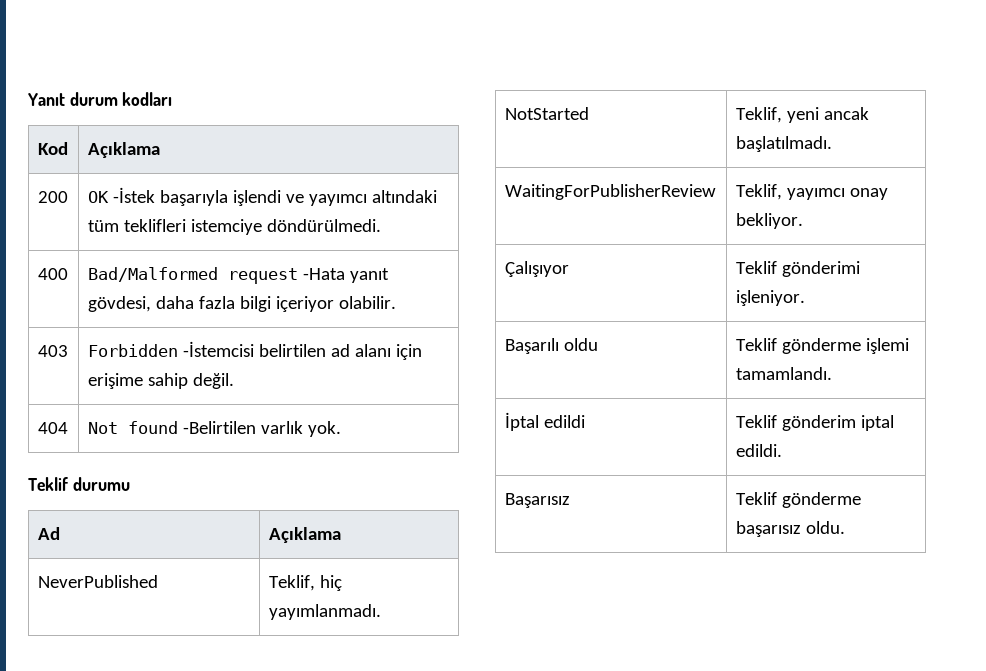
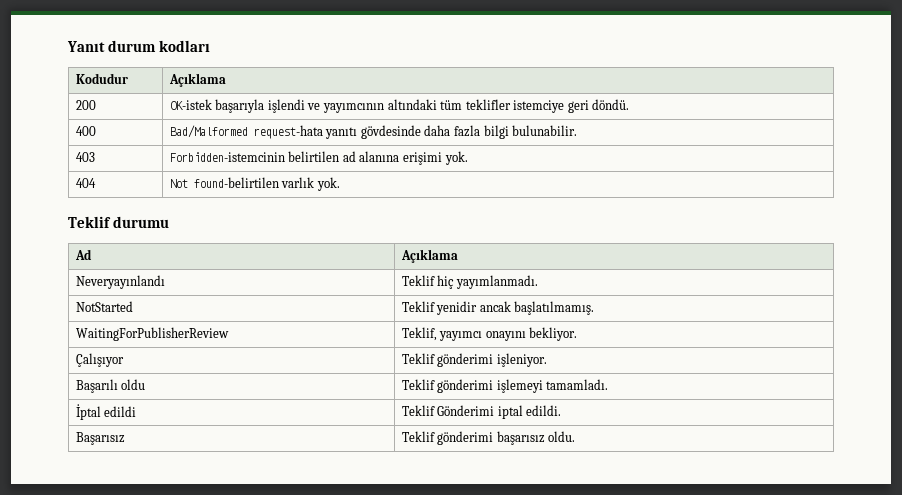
[37,142,68,155] Kod -> [75,73,128,84] Kodudur
[87,187,155,203] OK -İstek -> [169,99,212,110] OK-istek
[308,194,367,206] yayımcı -> [323,103,385,113] yayımcının
[123,219,381,235] [37,268,68,280] [87,267,389,284] [87,296,151,312] teklifleri istemciye döndürülmedi. // 400 | Bad/Malformed request -Hata yanıt gövdesi, -> [465,99,630,113] [75,126,96,136] [169,125,421,139] teklifler istemciye geri döndü. // 400 | Bad/Malformed request-hata yanıtı gövdesinde
[275,296,396,312] içeriyor olabilir. -> [512,125,578,136] bulunabilir.
[87,341,422,360] [87,373,234,389] Forbidden -İstemcisi belirtilen ad alanı için erişime sahip değil. -> [169,151,468,165] Forbidden-istemcinin belirtilen ad alanına erişimi yok.
[127,421,256,434] found -Belirtilen -> [193,177,279,188] found-belirtilen
[37,575,158,588] [268,575,315,591] NeverPublished | Teklif, -> [75,275,165,289] [401,275,435,286] Neveryayınlandı | Teklif
[735,107,869,123] [735,136,832,152] Teklif, yeni ancak başlatılmadı. -> [401,301,595,315] Teklif yenidir ancak başlatılmamış.
[849,188,888,200] onay -> [485,331,526,341] onayını
[781,338,909,354] [735,367,832,380] gönderme işlemi tamamlandı. -> [437,379,609,393] gönderimi işlemeyi tamamladı.
[781,415,856,431] gönderim -> [437,405,495,416] Gönderimi
[781,492,861,508] gönderme -> [437,431,494,445] gönderimi

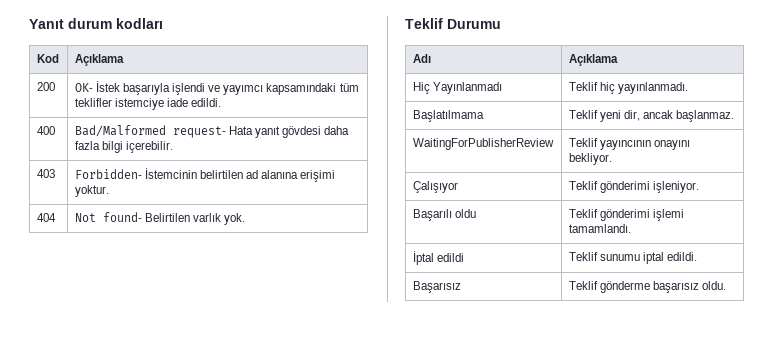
[75,73,128,84] Kodudur -> [36,54,59,63] Kod
[169,99,212,110] OK-istek -> [74,81,120,92] OK- İstek
[323,99,437,113] yayımcının altındaki -> [223,83,337,95] yayımcı kapsamındaki
[567,99,630,113] geri döndü. -> [167,98,222,107] iade edildi.
[253,125,421,139] request-hata yanıtı gövdesinde -> [172,126,322,138] request- Hata yanıt gövdesi
[512,125,578,136] bulunabilir. -> [126,141,174,153] içerebilir.
[169,152,285,162] Forbidden-istemcinin -> [74,168,197,179] Forbidden- İstemcinin
[444,151,468,165] yok. -> [74,185,109,197] yoktur.
[193,177,279,188] found-belirtilen -> [102,212,190,222] found- Belirtilen
[113,216,170,228] [74,249,92,260] [400,249,458,263] [75,275,165,289] durumu // Ad | Açıklama // Neveryayınlandı -> [447,19,501,29] [412,54,431,63] [568,54,618,66] [412,82,502,94] Durumu // Adı | Açıklama // Hiç Yayınlanmadı
[455,275,538,289] [75,301,133,312] [401,301,595,315] yayımlanmadı. // NotStarted | Teklif yenidir ancak başlatılmamış. -> [618,82,689,94] [412,110,484,122] [568,110,735,122] yayınlanmadı. // Başlatılmama | Teklif yeni dir, ancak başlanmaz.
[401,327,483,341] Teklif, yayımcı -> [568,138,651,150] Teklif yayıncının
[496,379,609,393] işlemeyi tamamladı. -> [653,209,685,221] [568,224,631,233] işlemi tamamlandı.
[437,405,495,416] Gönderimi -> [599,254,640,261] sunumu
[437,431,494,445] gönderimi -> [599,281,650,293] gönderme

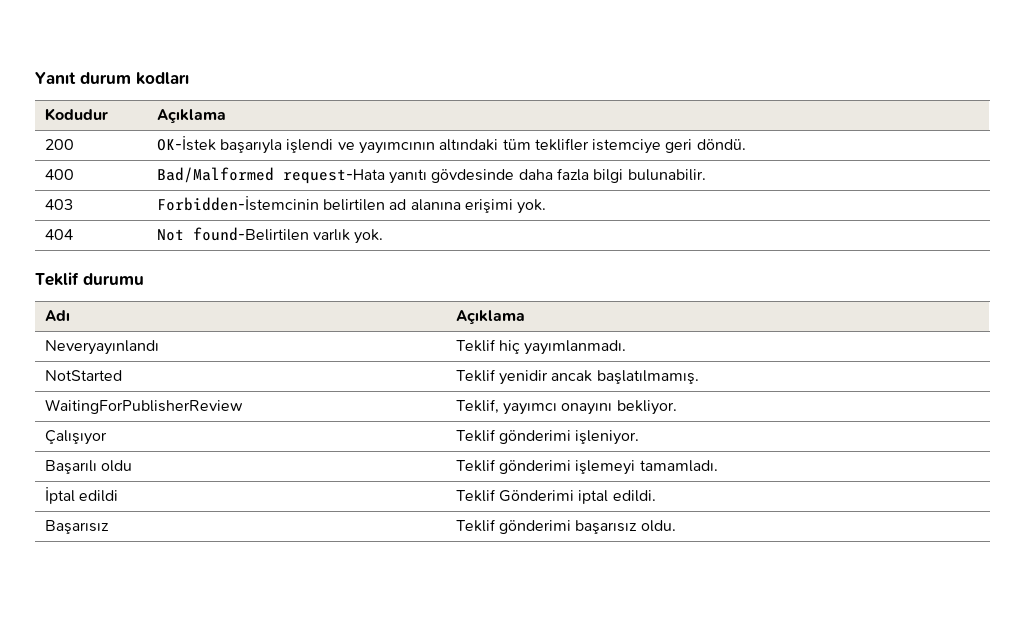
[36,54,59,63] Kod -> [44,108,108,121] Kodudur
[74,81,120,92] OK- İstek -> [156,136,216,151] OK-İstek
[223,83,337,95] yayımcı kapsamındaki -> [358,139,499,154] yayımcının altındaki
[167,98,222,107] iade edildi. -> [665,139,746,153] geri döndü.
[172,126,322,138] request- Hata yanıt gövdesi -> [282,169,515,184] request-Hata yanıtı gövdesinde
[126,141,174,153] içerebilir. -> [627,169,706,181] bulunabilir.
[74,168,197,179] Forbidden- İstemcinin -> [156,196,319,211] Forbidden-İstemcinin
[74,185,109,197] yoktur. -> [517,199,547,214] yok.
[102,212,190,222] found- Belirtilen -> [192,227,309,241] found-Belirtilen
[447,19,501,29] Durumu -> [83,273,144,285] durumu
[412,82,502,94] Hiç Yayınlanmadı -> [44,340,159,355] Neveryayınlandı
[618,82,689,94] [412,110,484,122] [568,110,735,122] yayınlanmadı. // Başlatılmama | Teklif yeni dir, ancak başlanmaz. -> [524,340,627,355] [44,370,122,381] [455,369,699,385] yayımlanmadı. // NotStarted | Teklif yenidir ancak başlatılmamış.
[568,138,651,150] Teklif yayıncının -> [455,399,557,415] Teklif, yayımcı
[653,209,685,221] [568,224,631,233] işlemi tamamlandı. -> [575,460,718,475] işlemeyi tamamladı.
[599,254,640,261] sunumu -> [498,490,574,502] Gönderimi
[599,281,650,293] gönderme -> [498,520,571,534] gönderimi

